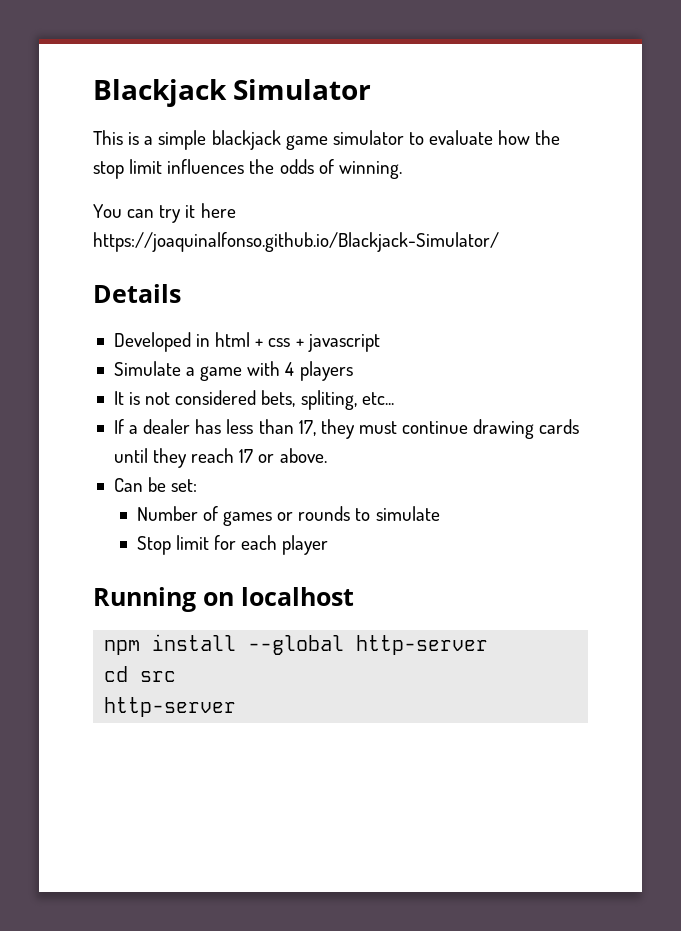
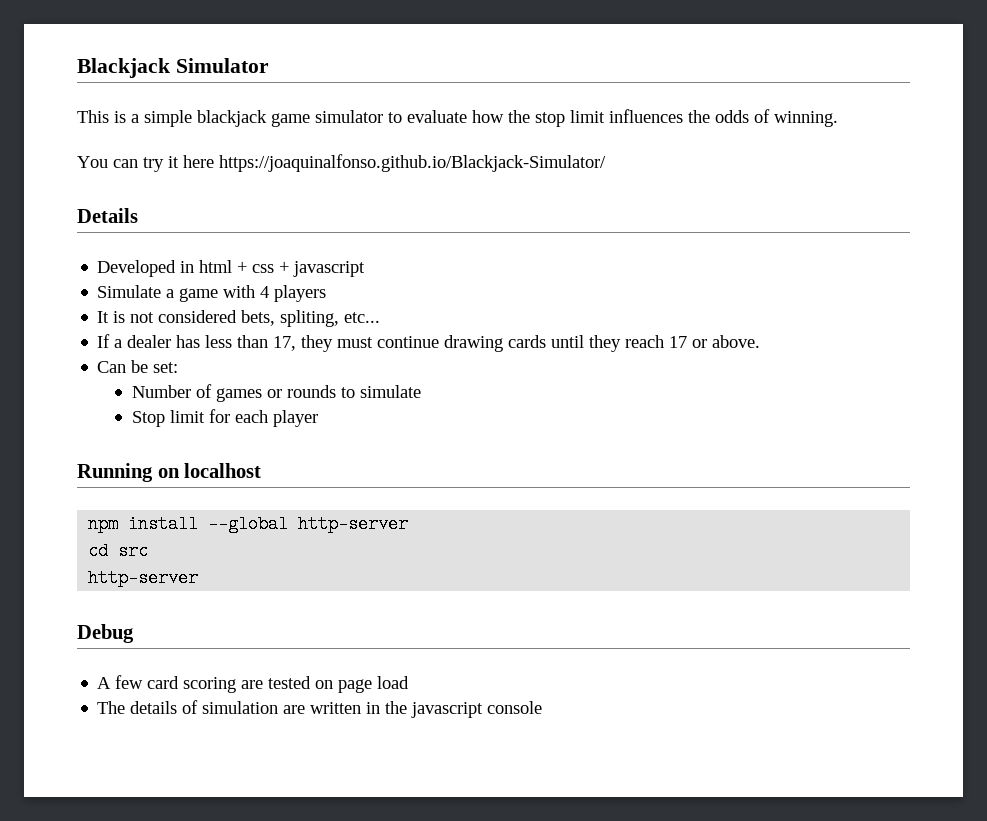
(237, 707) none -> [77,624,134,643] [97,675,410,693] [97,700,543,718] // Debug // A few card scoring are tested on page load // The details of simulation are written in the javascript console

